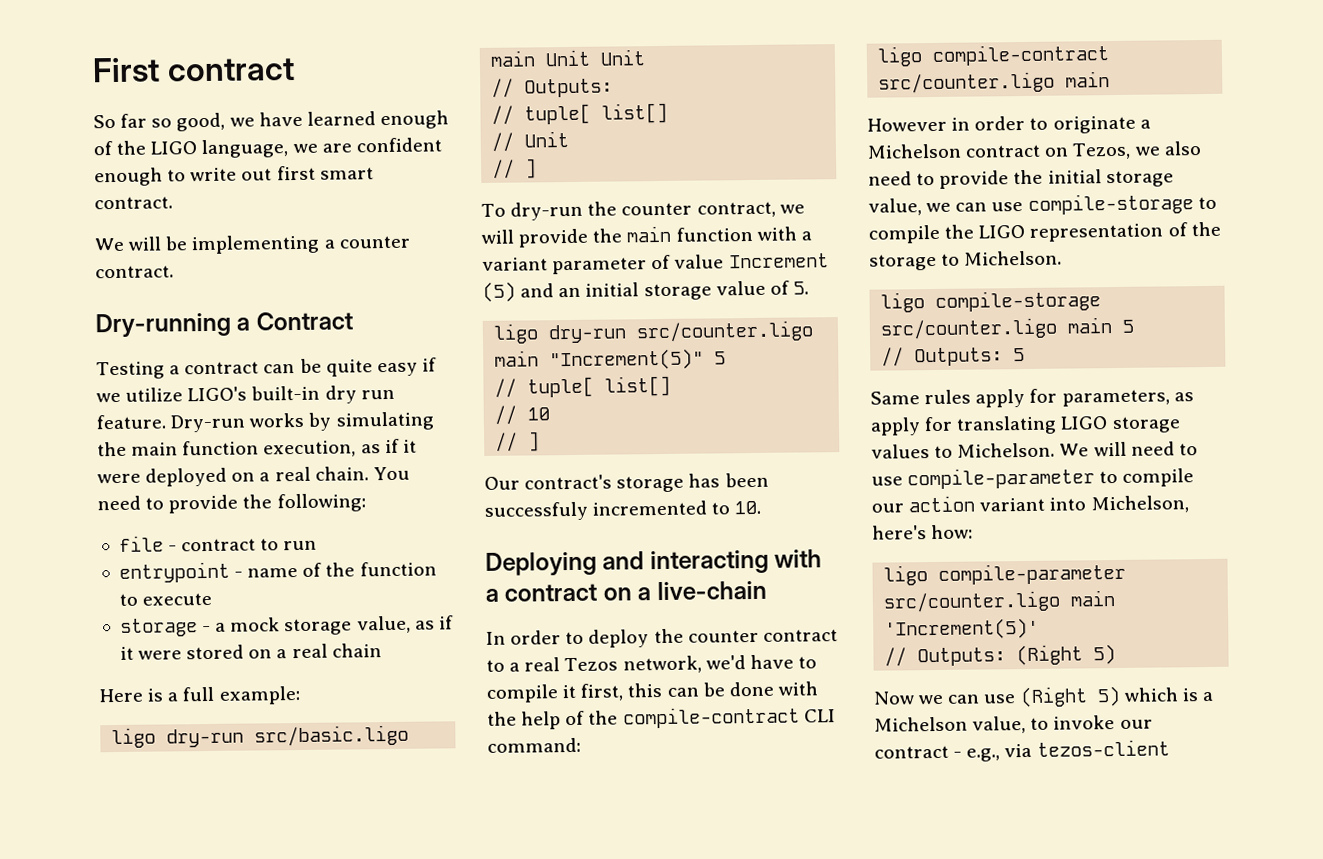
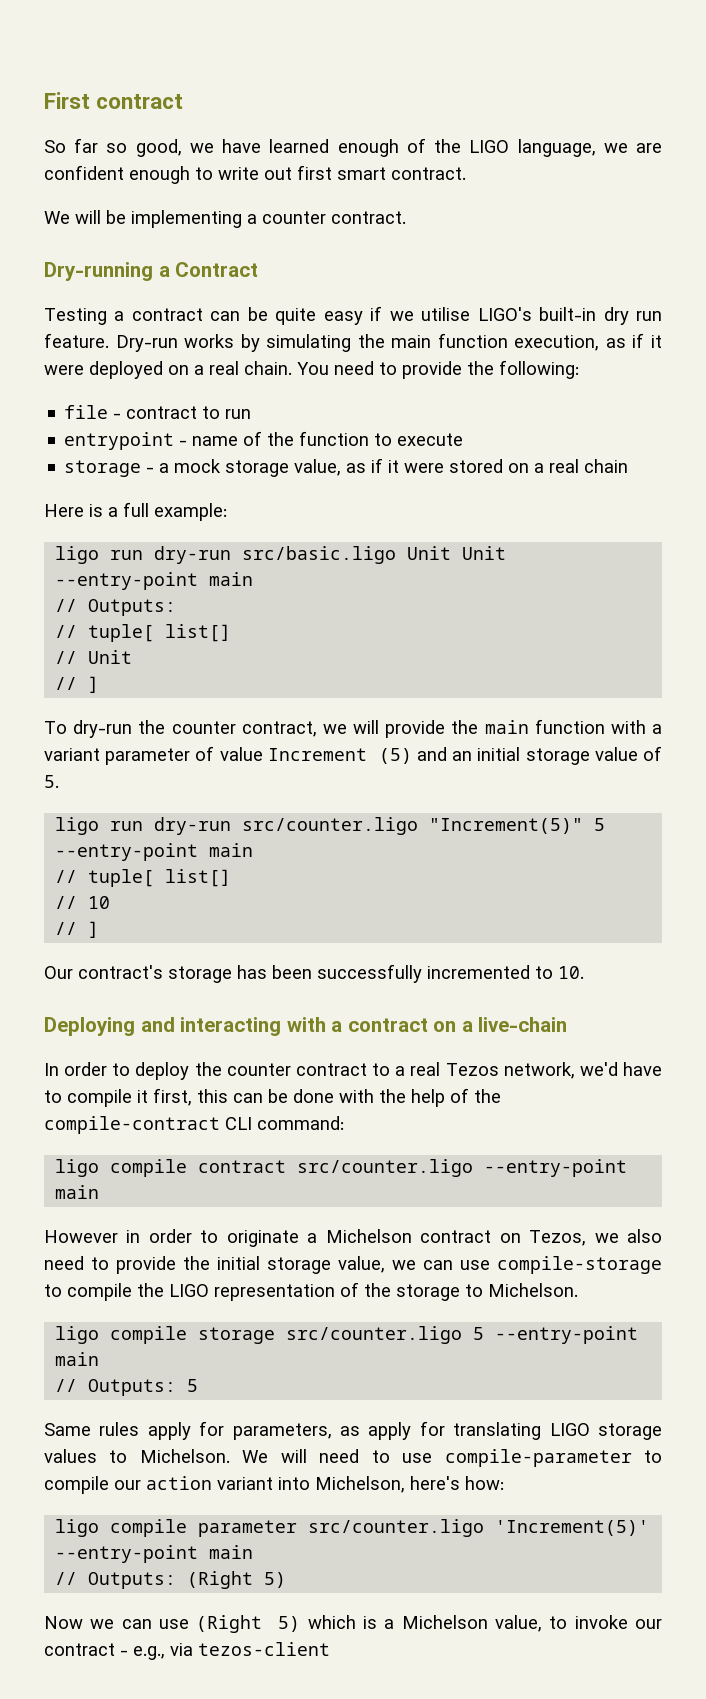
[125,387,184,402] utilize -> [421,307,471,321] utilise
(157, 738) none -> [110,550,144,560] run
[490,50,536,67] main -> (397, 555) none
(646, 57) none -> [55,572,254,590] --entry-point main
(540, 333) none -> [110,821,144,831] run
[494,350,540,367] main -> (419, 826) none
(727, 358) none -> [55,843,254,861] --entry-point main
[484,501,588,521] successfuly -> [317,964,422,983] successfully
[932,44,1111,66] [878,71,1056,94] compile-contract src/counter.ligo -> [110,1159,628,1177] compile contract src/counter.ligo --entry-point
[935,290,1102,312] [880,317,1135,340] compile-storage src/counter.ligo main 5 -> [110,1326,639,1344] [55,1352,100,1366] compile storage src/counter.ligo 5 --entry-point main
[938,562,1127,585] [883,590,1116,613] [884,617,1040,640] compile-parameter src/counter.ligo main 'Increment(5)' -> [110,1519,650,1537] [55,1545,254,1563] compile parameter src/counter.ligo 'Increment(5)' --entry-point main

